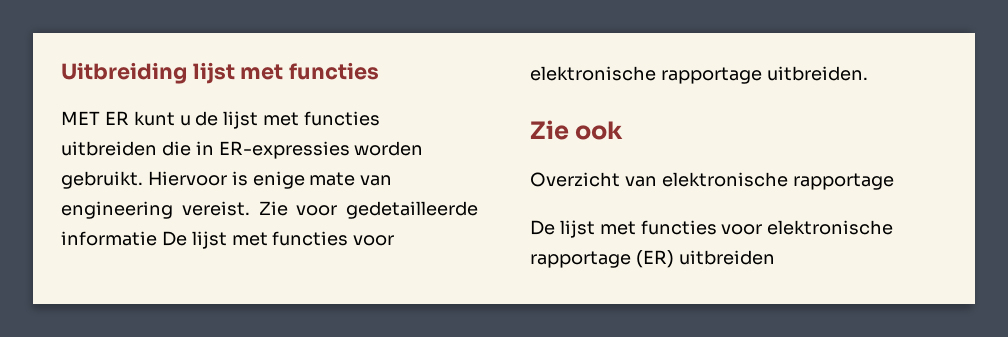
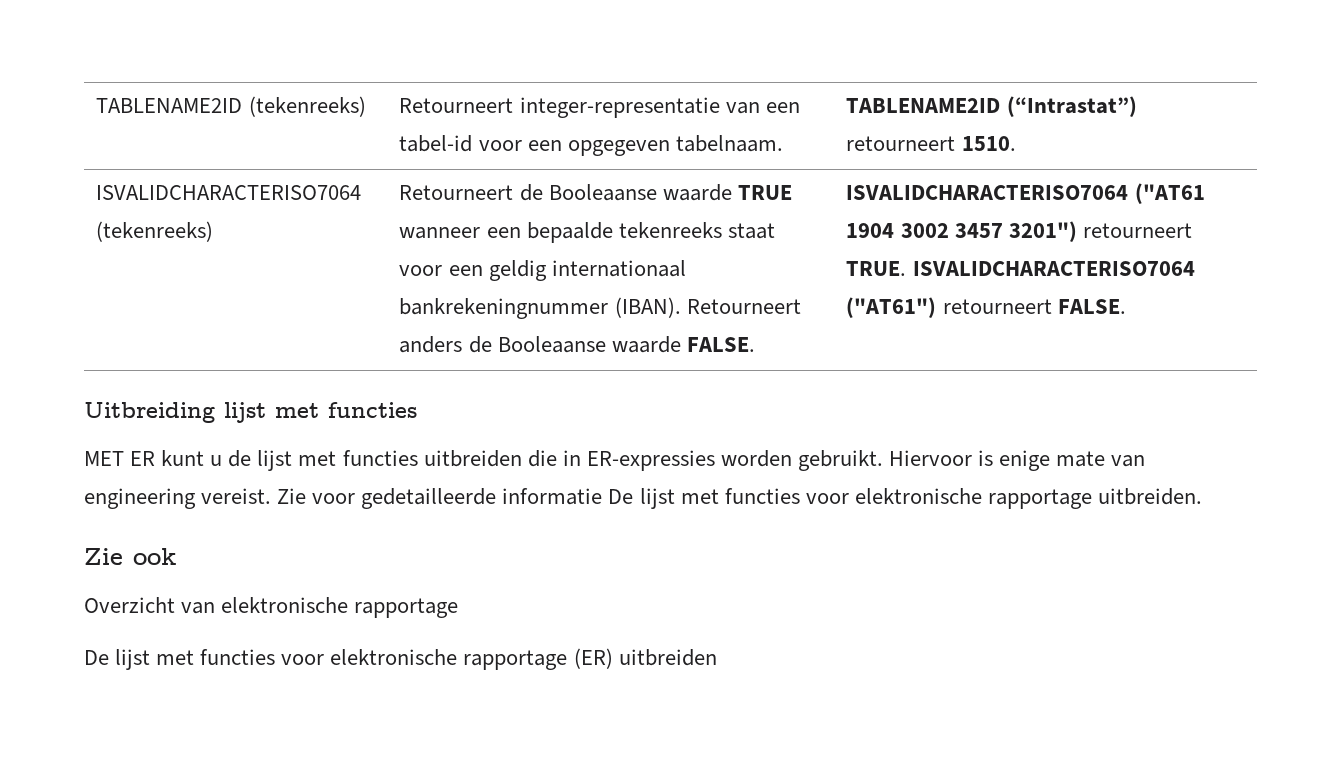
(61, 73) none -> [96,96,366,117] [399,97,800,118] [399,135,783,156] [846,96,1137,117] [846,136,1016,151] [96,185,362,200] [96,221,214,242] [399,184,792,201] [399,222,775,243] [399,260,686,281] [399,297,801,319] [399,336,755,353] [846,183,1205,204] [846,221,1192,242] [846,261,1195,276] [846,297,1126,318] TABLENAME2ID (tekenreeks) | Retourneert integer-representatie van een tabel-id voor een opgegeven tabelnaam. | TABLENAME2ID (“Intrastat”) retourneert 1510. // ISVALIDCHARACTERISO7064 (tekenreeks) | Retourneert de Booleaanse waarde TRUE wanneer een bepaalde tekenreeks staat voor een geldig internationaal bankrekeningnummer (IBAN). Retourneert anders de Booleaanse waarde FALSE. | ISVALIDCHARACTERISO7064 ("AT61 1904 3002 3457 3201") retourneert TRUE. ISVALIDCHARACTERISO7064 ("AT61") retourneert FALSE. //

